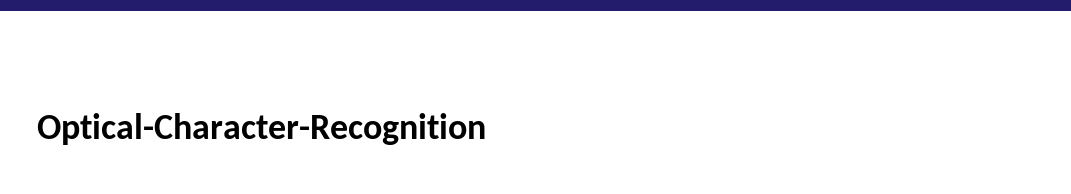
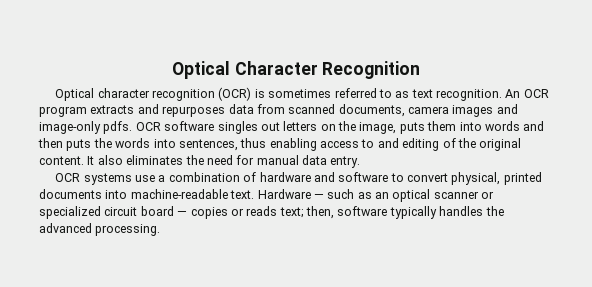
[37,113,486,145] Optical-Character-Recognition -> [171,61,421,79] [55,87,549,101] [39,104,518,117] [39,121,545,134] [38,138,522,151] [39,155,361,168] [55,172,542,185] [39,189,495,202] [39,206,504,219] [39,223,161,236] Optical Character Recognition // Optical character recognition (OCR) is sometimes referred to as text recognition. An OCR program extracts and repurposes data from scanned documents, camera images and image-only pdfs. OCR software singles out letters on the image, puts them into words and then puts the words into sentences, thus enabling access to and editing of the original content. It also eliminates the need for manual data entry. // OCR systems use a combination of hardware and software to convert physical, printed documents into machine-readable text. Hardware — such as an optical scanner or specialized circuit board — copies or reads text; then, software typically handles the advanced processing.

